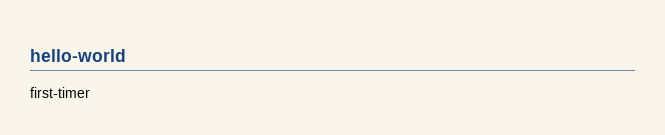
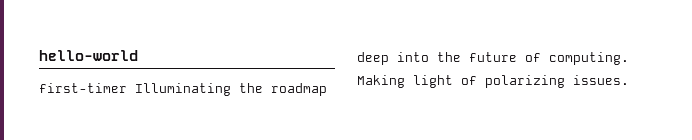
(90, 92) none -> [135,83,327,96] [357,52,629,65] [357,75,629,88] Illuminating the roadmap deep into the future of computing. Making light of polarizing issues.

